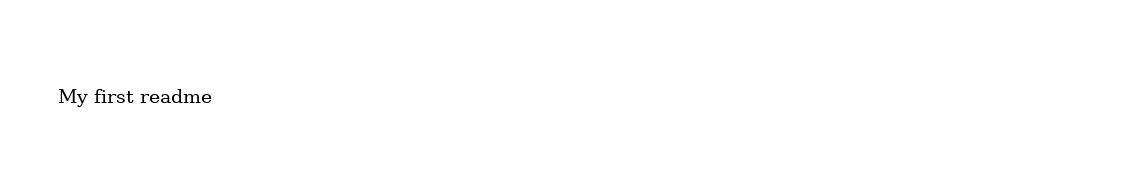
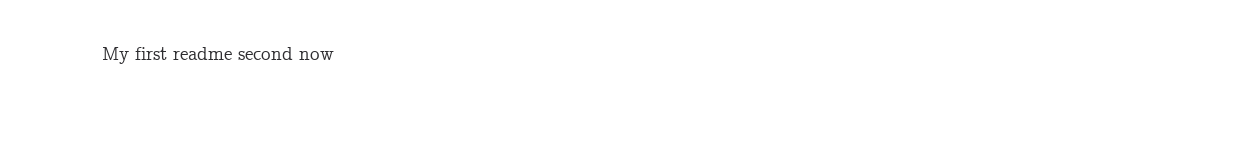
(212, 96) none -> [238,47,334,60] second now

